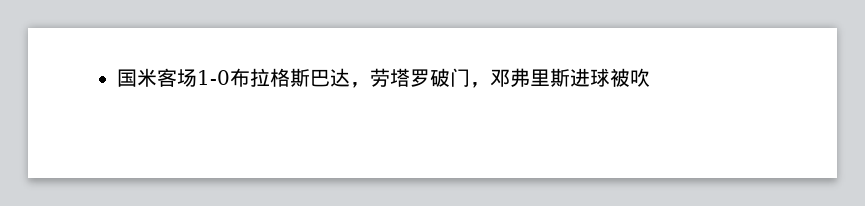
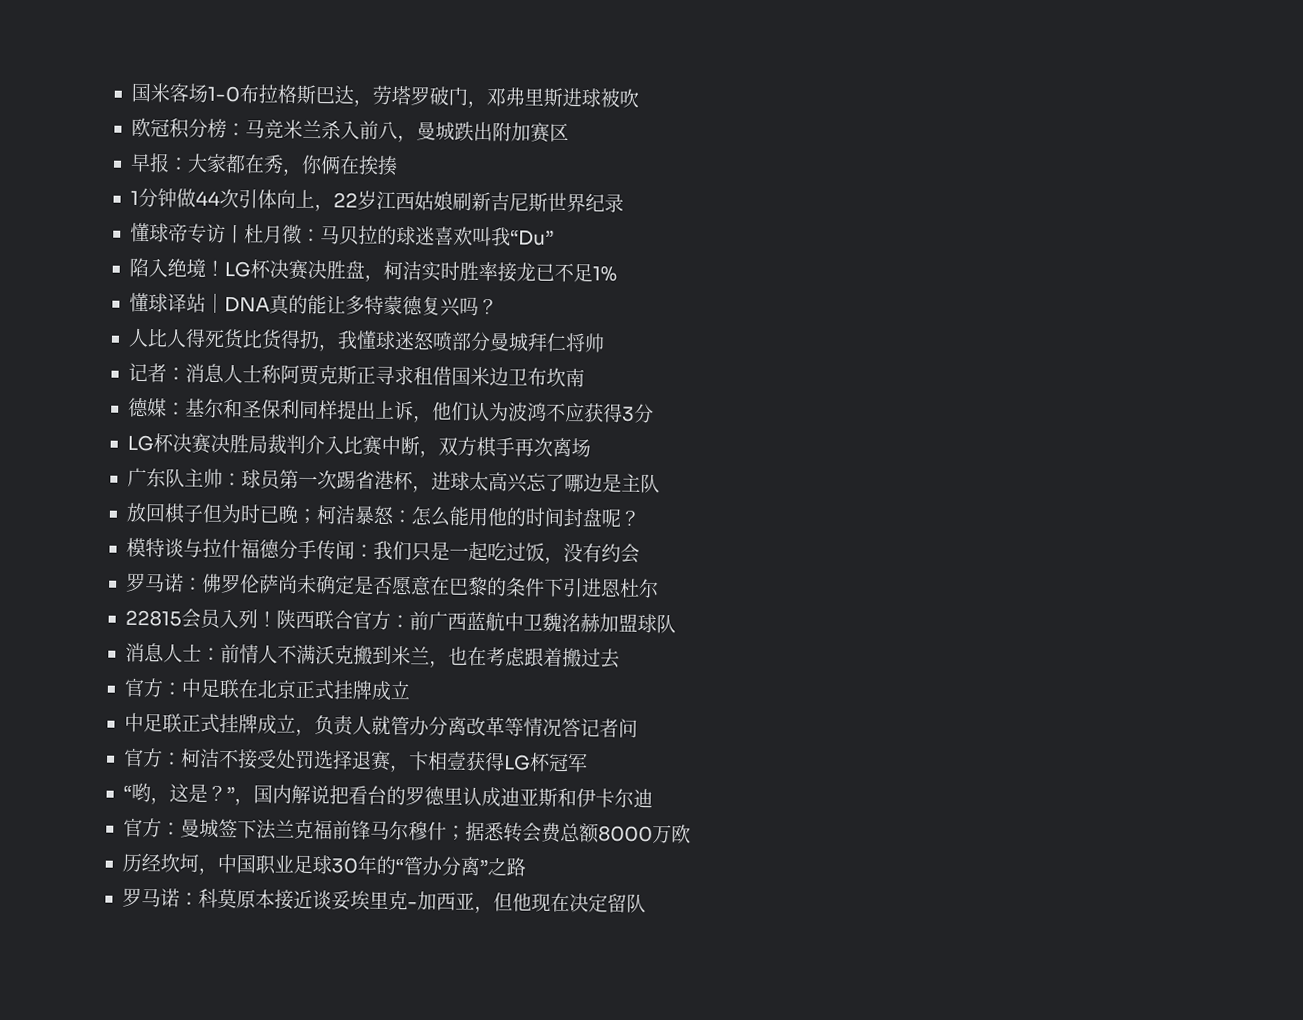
(650, 77) none -> [130,117,569,143] [129,153,398,176] [129,187,624,213] [129,222,554,247] [128,257,617,283] [128,292,498,317] [127,327,605,353] [127,362,585,388] [127,397,654,424] [126,433,591,458] [126,467,660,494] [125,502,640,528] [125,537,640,564] [125,572,659,599] [124,608,676,634] [124,642,620,669] [123,677,410,701] [123,712,638,738] [122,747,588,773] [122,782,653,809] [122,817,691,844] [121,852,526,877] [121,887,646,914] // 欧冠积分榜：马竞米兰杀入前八，曼城跌出附加赛区 // 早报：大家都在秀，你俩在挨揍 // 1分钟做44次引体向上，22岁江西姑娘刷新吉尼斯世界纪录 // 懂球帝专访丨杜月徵：马贝拉的球迷喜欢叫我“Du” // 陷入绝境！LG杯决赛决胜盘，柯洁实时胜率接龙已不足1% // 懂球译站｜DNA真的能让多特蒙德复兴吗？ // 人比人得死货比货得扔，我懂球迷怒喷部分曼城拜仁将帅 // 记者：消息人士称阿贾克斯正寻求租借国米边卫布坎南 // 德媒：基尔和圣保利同样提出上诉，他们认为波鸿不应获得3分 // LG杯决赛决胜局裁判介入比赛中断，双方棋手再次离场 // 广东队主帅：球员第一次踢省港杯，进球太高兴忘了哪边是主队 // 放回棋子但为时已晚；柯洁暴怒：怎么能用他的时间封盘呢？ // 模特谈与拉什福德分手传闻：我们只是一起吃过饭，没有约会 // 罗马诺：佛罗伦萨尚未确定是否愿意在巴黎的条件下引进恩杜尔 // 22815会员入列！陕西联合官方：前广西蓝航中卫魏洺赫加盟球队 // 消息人士：前情人不满沃克搬到米兰，也在考虑跟着搬过去 // 官方：中足联在北京正式挂牌成立 // 中足联正式挂牌成立，负责人就管办分离改革等情况答记者问 // 官方：柯洁不接受处罚选择退赛，卞相壹获得LG杯冠军 // “哟，这是？”，国内解说把看台的罗德里认成迪亚斯和伊卡尔迪 // 官方：曼城签下法兰克福前锋马尔穆什；据悉转会费总额8000万欧 // 历经坎坷，中国职业足球30年的“管办分离”之路 // 罗马诺：科莫原本接近谈妥埃里克-加西亚，但他现在决定留队

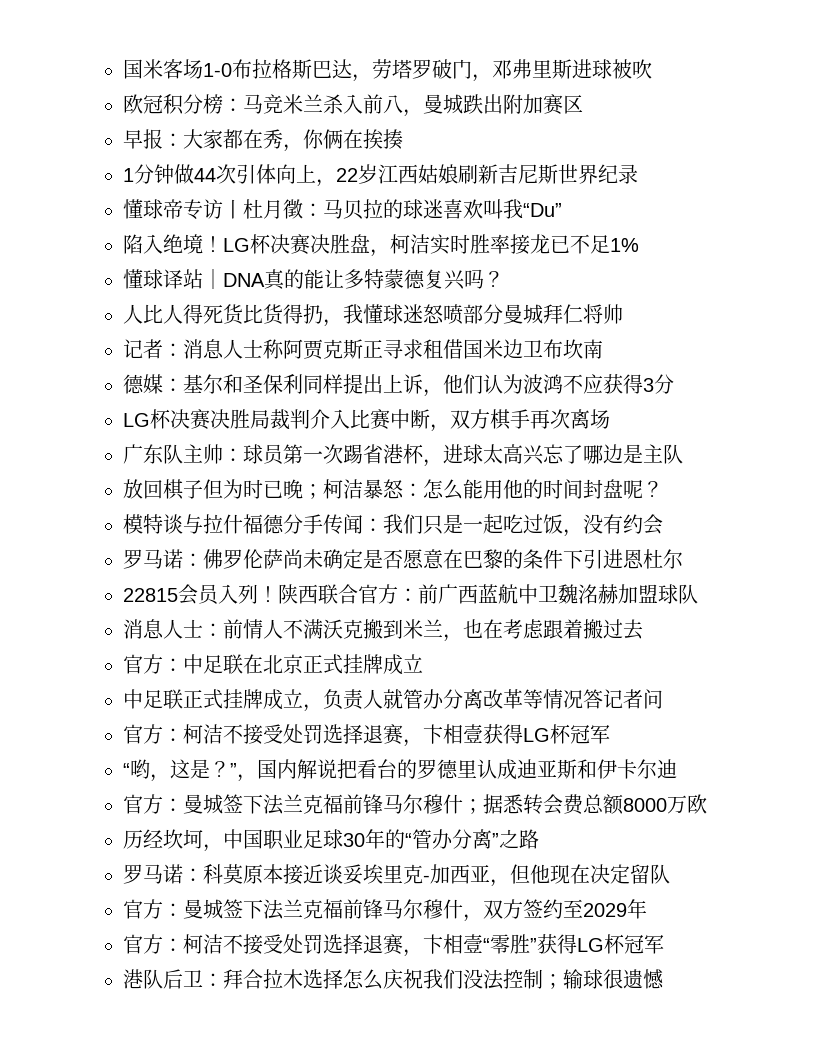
(646, 903) none -> [123,899,647,922] [123,934,664,957] [123,969,664,990] // 官方：曼城签下法兰克福前锋马尔穆什，双方签约至2029年 // 官方：柯洁不接受处罚选择退赛，卞相壹“零胜”获得LG杯冠军 // 港队后卫：拜合拉木选择怎么庆祝我们没法控制；输球很遗憾

